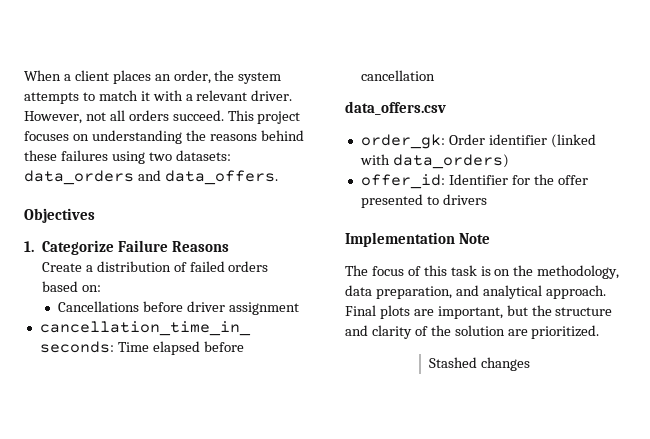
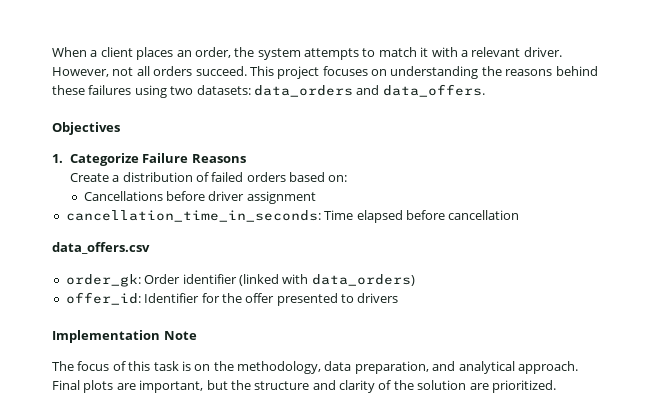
[429,357,531,371] // Stashed changes -> (556, 386) none

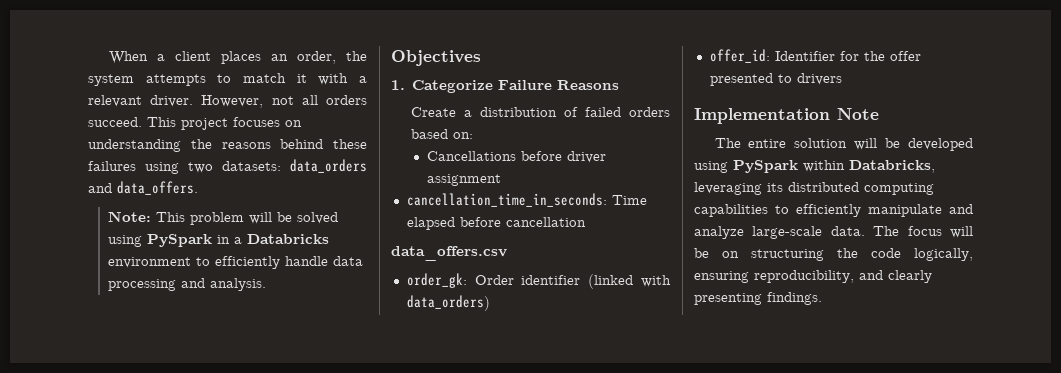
(485, 90) none -> [107,211,338,225] [107,234,329,247] [107,256,363,269] [107,278,266,291] // Note: This problem will be solved using PySpark in a Databricks environment to efficiently handle data processing and analysis.
[77,361,578,374] [52,380,556,393] focus of this task is on the methodology, data preparation, and analytical approach. Final plots are important, but the structure and clarity of the solution are prioritized. -> [748,138,973,151] [694,160,935,173] [694,182,934,195] [694,204,973,217] [694,226,973,239] [694,248,973,261] [694,270,932,283] [694,292,822,305] entire solution will be developed using PySpark within Databricks, leveraging its distributed computing capabilities to efficiently manipulate and analyze large-scale data. The focus will be on structuring the code logically, ensuring reproducibility, and clearly presenting findings.

